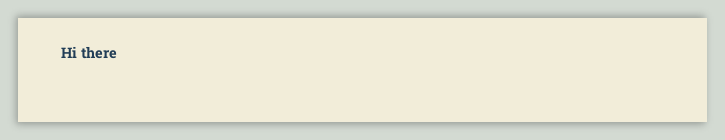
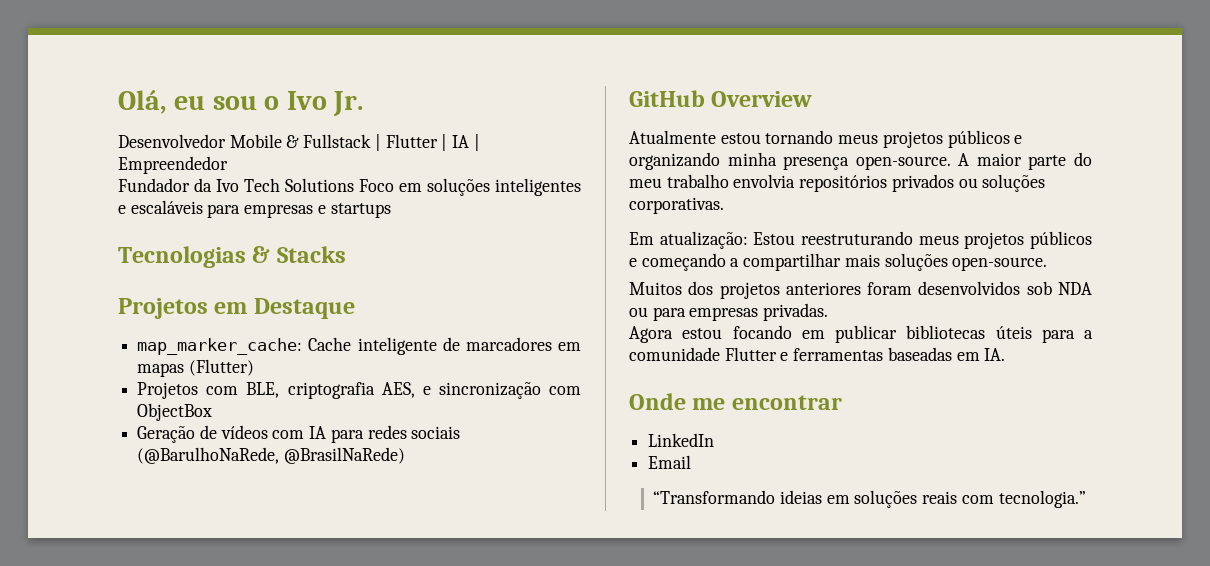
[61,46,117,59] Hi there -> [118,90,364,117] [118,134,480,151] [118,156,228,174] [118,178,581,196] [118,200,391,218] [118,246,346,268] [118,298,355,319] [137,337,581,355] [137,359,254,377] [137,382,581,399] [137,403,213,421] [137,425,461,443] [137,447,405,464] [629,90,813,107] [629,130,1023,148] [629,152,1092,170] [629,174,1046,192] [629,197,724,214] [629,231,1092,249] [629,253,1048,271] [629,281,1092,299] [629,303,829,321] [629,325,1093,343] [629,347,1006,361] [629,393,842,410] [648,433,715,447] [648,455,692,469] [653,490,1086,508] Olá, eu sou o Ivo Jr. // Desenvolvedor Mobile & Fullstack | Flutter | IA | Empreendedor // Fundador da Ivo Tech Solutions Foco em soluções inteligentes e escaláveis para empresas e startups // Tecnologias & Stacks // Projetos em Destaque // map_marker_cache: Cache inteligente de marcadores em mapas (Flutter) // Projetos com BLE, criptografia AES, e sincronização com ObjectBox // Geração de vídeos com IA para redes sociais (@BarulhoNaRede, @BrasilNaRede) // GitHub Overview // Atualmente estou tornando meus projetos públicos e organizando minha presença open-source. A maior parte do meu trabalho envolvia repositórios privados ou soluções corporativas. // Em atualização: Estou reestruturando meus projetos públicos e começando a compartilhar mais soluções open-source. // Muitos dos projetos anteriores foram desenvolvidos sob NDA ou para empresas privadas. // Agora estou focando em publicar bibliotecas úteis para a comunidade Flutter e ferramentas baseadas em IA. // Onde me encontrar // LinkedIn // Email // “Transformando ideias em soluções reais com tecnologia.”

